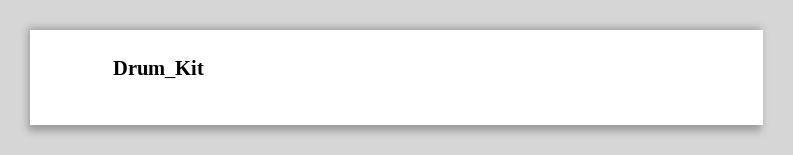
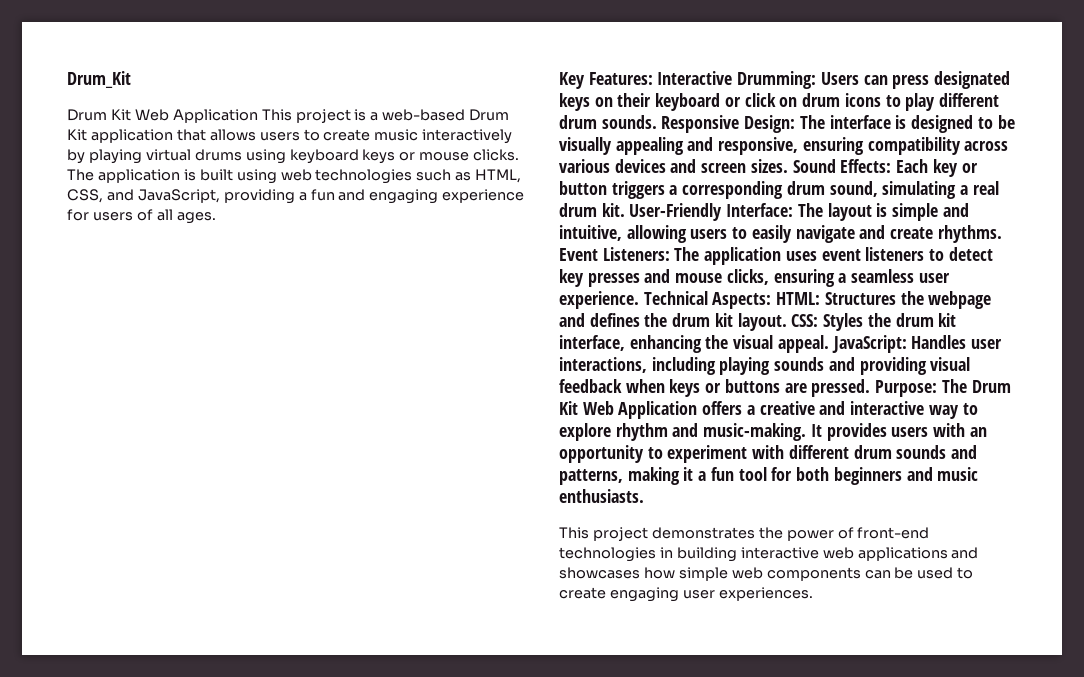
(204, 69) none -> [67,109,510,123] [67,129,513,144] [67,149,520,164] [67,169,522,184] [67,189,525,204] [67,209,216,224] [559,71,1011,89] [559,93,999,111] [559,115,1015,133] [559,137,1009,155] [559,159,978,177] [559,181,999,199] [559,203,969,221] [559,225,1002,243] [559,247,993,265] [559,269,950,287] [559,291,992,309] [559,313,957,331] [559,335,1003,353] [559,357,971,375] [559,379,1011,397] [559,401,978,419] [559,423,987,441] [559,445,978,463] [559,467,979,485] [559,489,644,503] [559,527,930,541] [559,547,979,562] [559,567,974,581] [559,587,813,602] // Drum Kit Web Application This project is a web-based Drum Kit application that allows users to create music interactively by playing virtual drums using keyboard keys or mouse clicks. The application is built using web technologies such as HTML, CSS, and JavaScript, providing a fun and engaging experience for users of all ages. // Key Features: Interactive Drumming: Users can press designated keys on their keyboard or click on drum icons to play different drum sounds. Responsive Design: The interface is designed to be visually appealing and responsive, ensuring compatibility across various devices and screen sizes. Sound Effects: Each key or button triggers a corresponding drum sound, simulating a real drum kit. User-Friendly Interface: The layout is simple and intuitive, allowing users to easily navigate and create rhythms. Event Listeners: The application uses event listeners to detect key presses and mouse clicks, ensuring a seamless user experience. Technical Aspects: HTML: Structures the webpage and defines the drum kit layout. CSS: Styles the drum kit interface, enhancing the visual appeal. JavaScript: Handles user interactions, including playing sounds and providing visual feedback when keys or buttons are pressed. Purpose: The Drum Kit Web Application offers a creative and interactive way to explore rhythm and music-making. It provides users with an opportunity to experiment with different drum sounds and patterns, making it a fun tool for both beginners and music enthusiasts. // This project demonstrates the power of front-end technologies in building interactive web applications and showcases how simple web components can be used to create engaging user experiences.

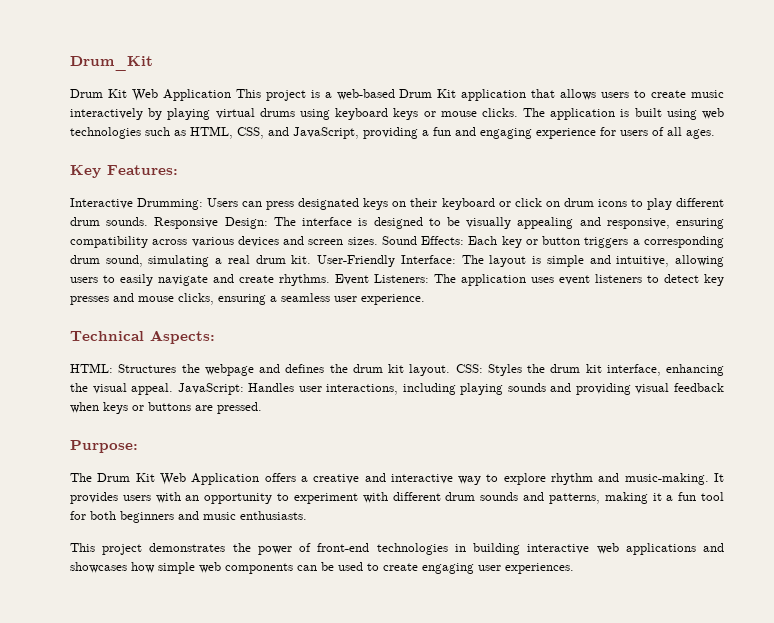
(653, 78) none -> (178, 170) //
(639, 300) none -> (425, 299) //
(772, 300) none -> (215, 337) //
(871, 388) none -> (262, 408) //
(938, 388) none -> (138, 446) //

